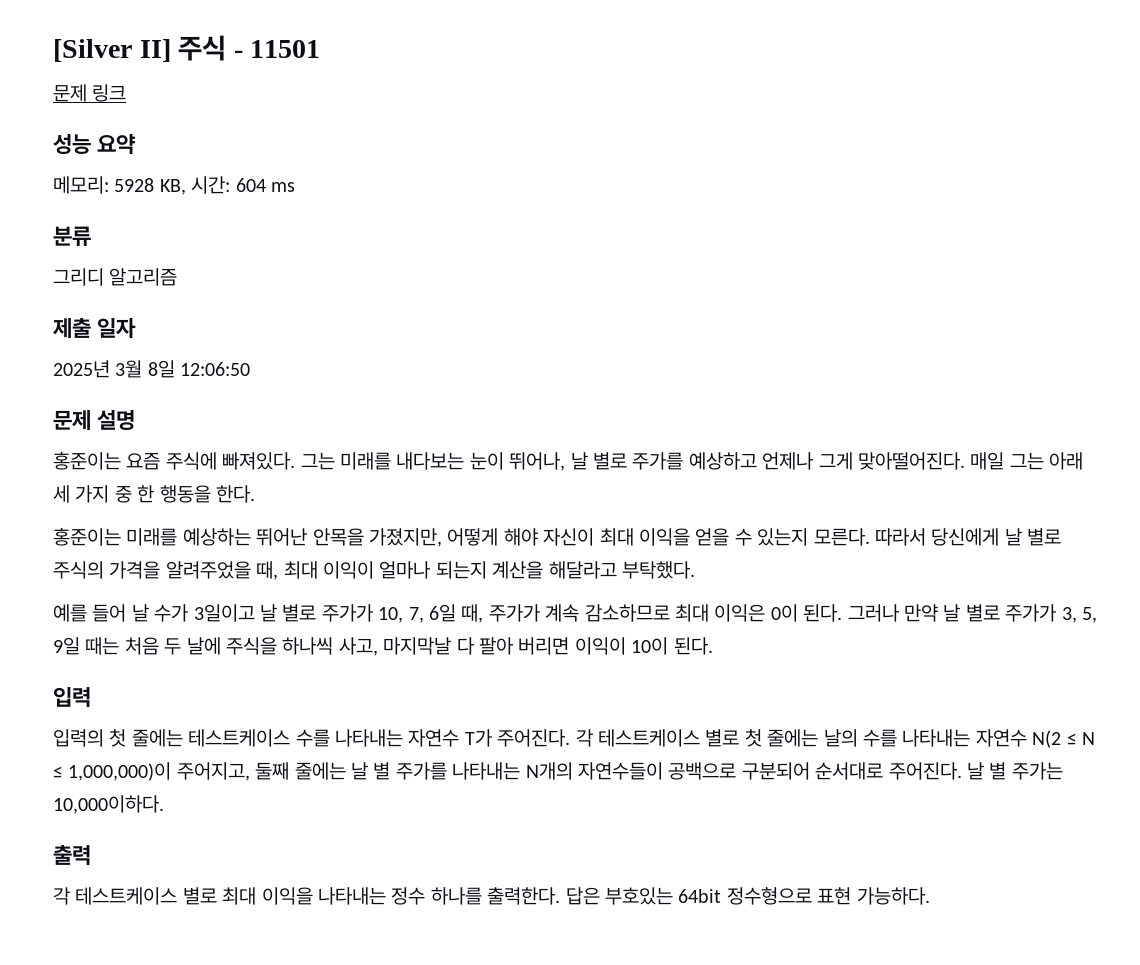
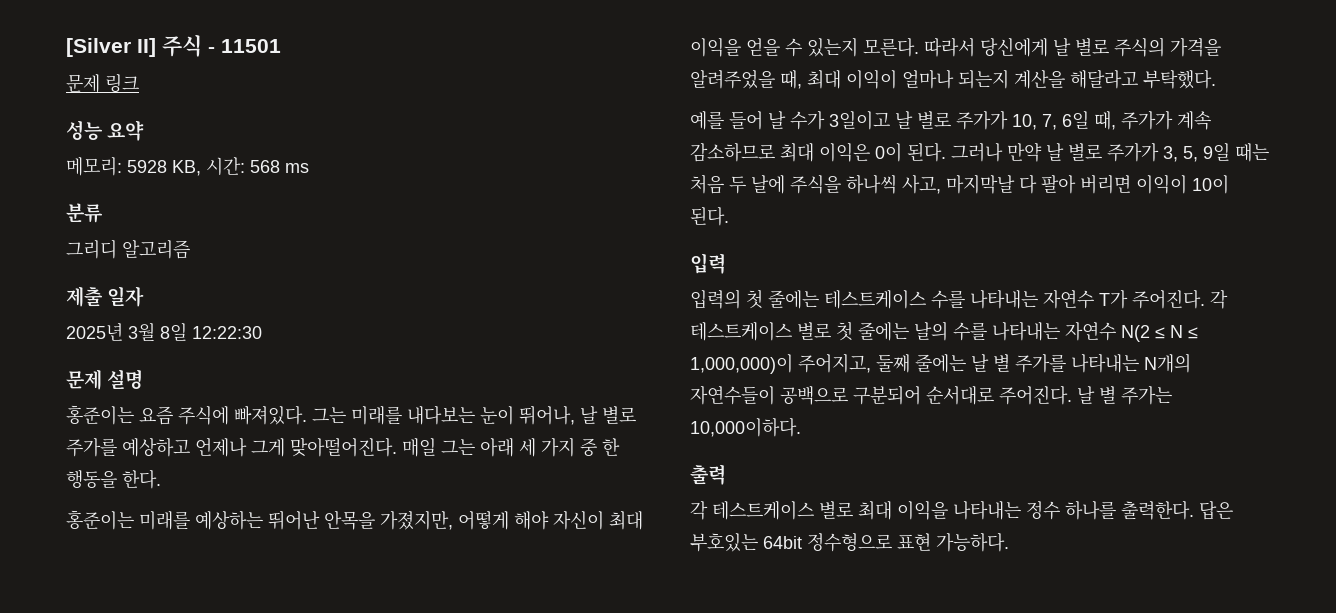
[235,178,266,192] 604 -> [250,160,280,173] 568
[180,362,251,376] 12:06:50 -> [192,326,262,339] 12:22:30

